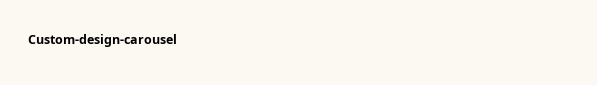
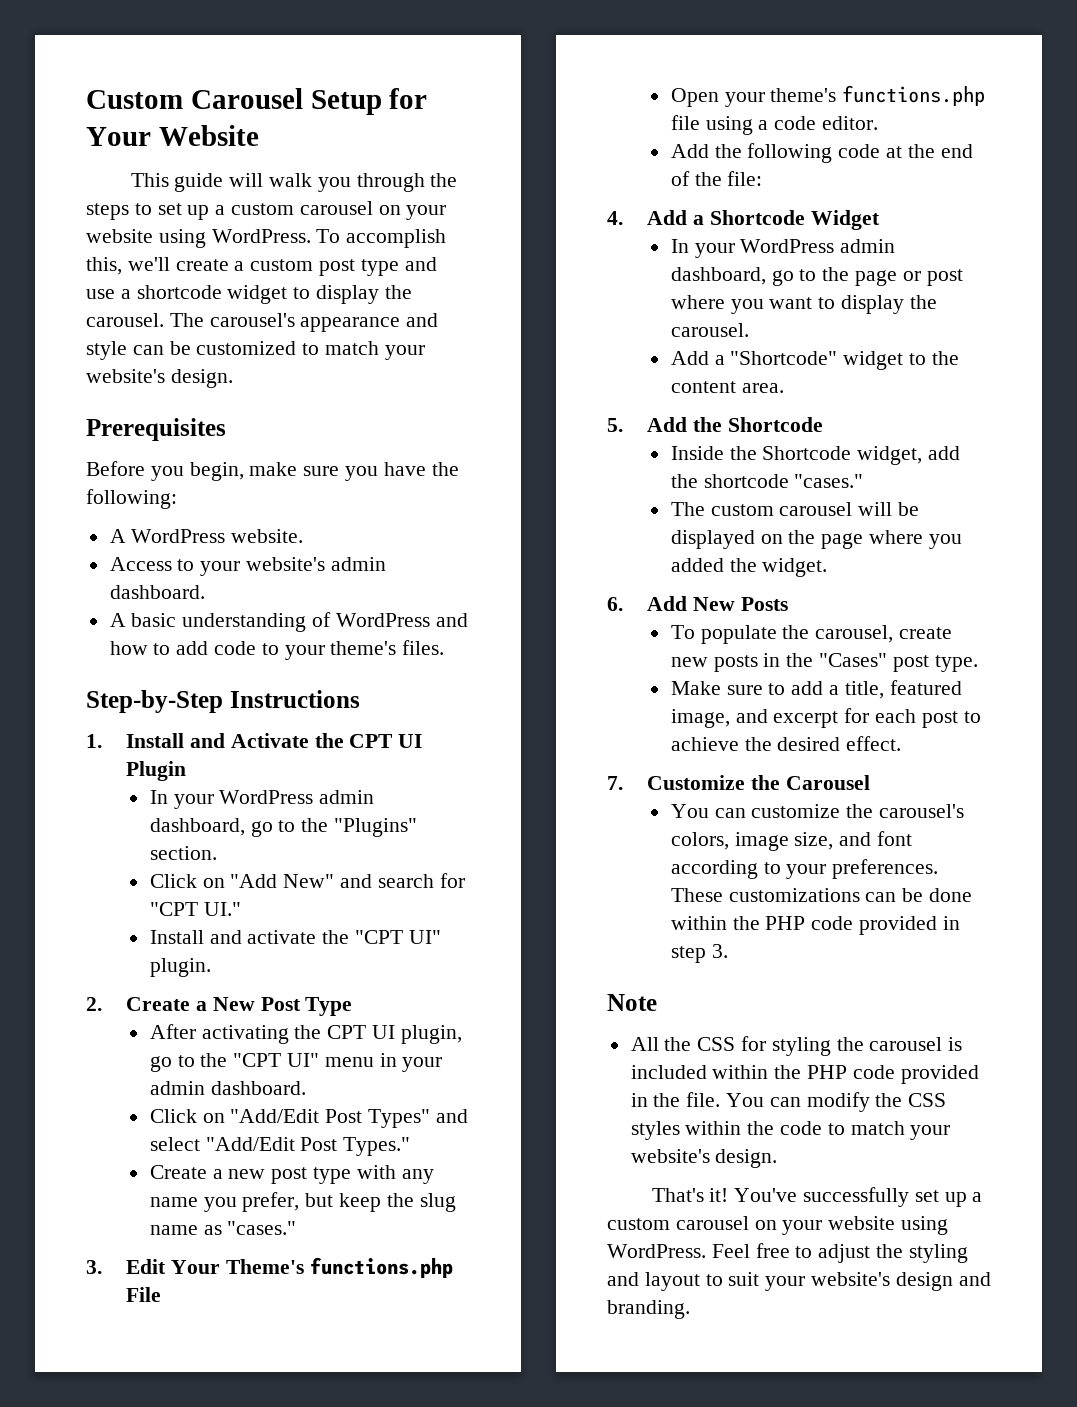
[28,34,177,47] Custom-design-carousel -> [86,88,428,115] [86,125,259,146] [130,173,458,192] [86,201,447,220] [86,229,447,248] [86,257,437,276] [86,285,412,304] [86,313,439,332] [86,341,425,360] [86,369,233,388] [86,418,226,441] [86,461,459,481] [86,489,177,509] [109,529,304,543] [109,557,386,576] [109,585,205,599] [109,612,468,632] [109,640,445,660] [86,690,360,713] [86,733,423,748] [126,761,187,781] [149,790,375,809] [149,818,417,837] [149,846,217,860] [149,873,465,888] [149,902,241,916] [149,930,441,944] [149,958,211,977] [86,997,353,1016] [149,1024,462,1044] [149,1053,443,1072] [149,1081,306,1095] [149,1109,468,1128] [149,1137,411,1156] [149,1165,434,1184] [149,1192,456,1212] [149,1221,297,1235] [86,1257,453,1278] [126,1287,162,1302] [670,85,986,107] [670,115,878,135] [670,143,973,163] [670,171,763,186] [607,210,880,230] [670,239,896,258] [670,267,963,286] [670,295,937,314] [670,323,749,337] [670,351,959,370] [670,381,784,393] [607,417,823,432] [670,446,960,465] [670,474,864,488] [670,502,919,516] [670,530,962,549] [670,558,828,577] [607,596,788,611] [670,625,952,644] [670,653,978,672] [670,680,962,699] [670,708,981,728] [670,736,902,751] [607,775,870,790] [670,804,964,818] [670,831,912,851] [670,859,939,879] [670,888,972,902] [670,916,960,935] [670,944,728,963] [607,994,657,1011] [630,1036,963,1056] [630,1065,979,1084] [630,1092,947,1112] [630,1121,951,1140] [630,1149,778,1168] [651,1187,983,1207] [607,1216,949,1235] [607,1243,968,1263] [607,1272,991,1291] [607,1300,690,1319] Custom Carousel Setup for Your Website // This guide will walk you through the steps to set up a custom carousel on your website using WordPress. To accomplish this, we'll create a custom post type and use a shortcode widget to display the carousel. The carousel's appearance and style can be customized to match your website's design. // Prerequisites // Before you begin, make sure you have the following: // A WordPress website. // Access to your website's admin dashboard. // A basic understanding of WordPress and how to add code to your theme's files. // Step-by-Step Instructions // 1. Install and Activate the CPT UI Plugin // In your WordPress admin dashboard, go to the "Plugins" section. // Click on "Add New" and search for "CPT UI." // Install and activate the "CPT UI" plugin. // 2. Create a New Post Type // After activating the CPT UI plugin, go to the "CPT UI" menu in your admin dashboard. // Click on "Add/Edit Post Types" and select "Add/Edit Post Types." // Create a new post type with any name you prefer, but keep the slug name as "cases." // 3. Edit Your Theme's functions.php File // Open your theme's functions.php file using a code editor. // Add the following code at the end of the file: // 4. Add a Shortcode Widget // In your WordPress admin dashboard, go to the page or post where you want to display the carousel. // Add a "Shortcode" widget to the content area. // 5. Add the Shortcode // Inside the Shortcode widget, add the shortcode "cases." // The custom carousel will be displayed on the page where you added the widget. // 6. Add New Posts // To populate the carousel, create new posts in the "Cases" post type. // Make sure to add a title, featured image, and excerpt for each post to achieve the desired effect. // 7. Customize the Carousel // You can customize the carousel's colors, image size, and font according to your preferences. These customizations can be done within the PHP code provided in step 3. // Note // All the CSS for styling the carousel is included within the PHP code provided in the file. You can modify the CSS styles within the code to match your website's design. // That's it! You've successfully set up a custom carousel on your website using WordPress. Feel free to adjust the styling and layout to suit your website's design and branding.

